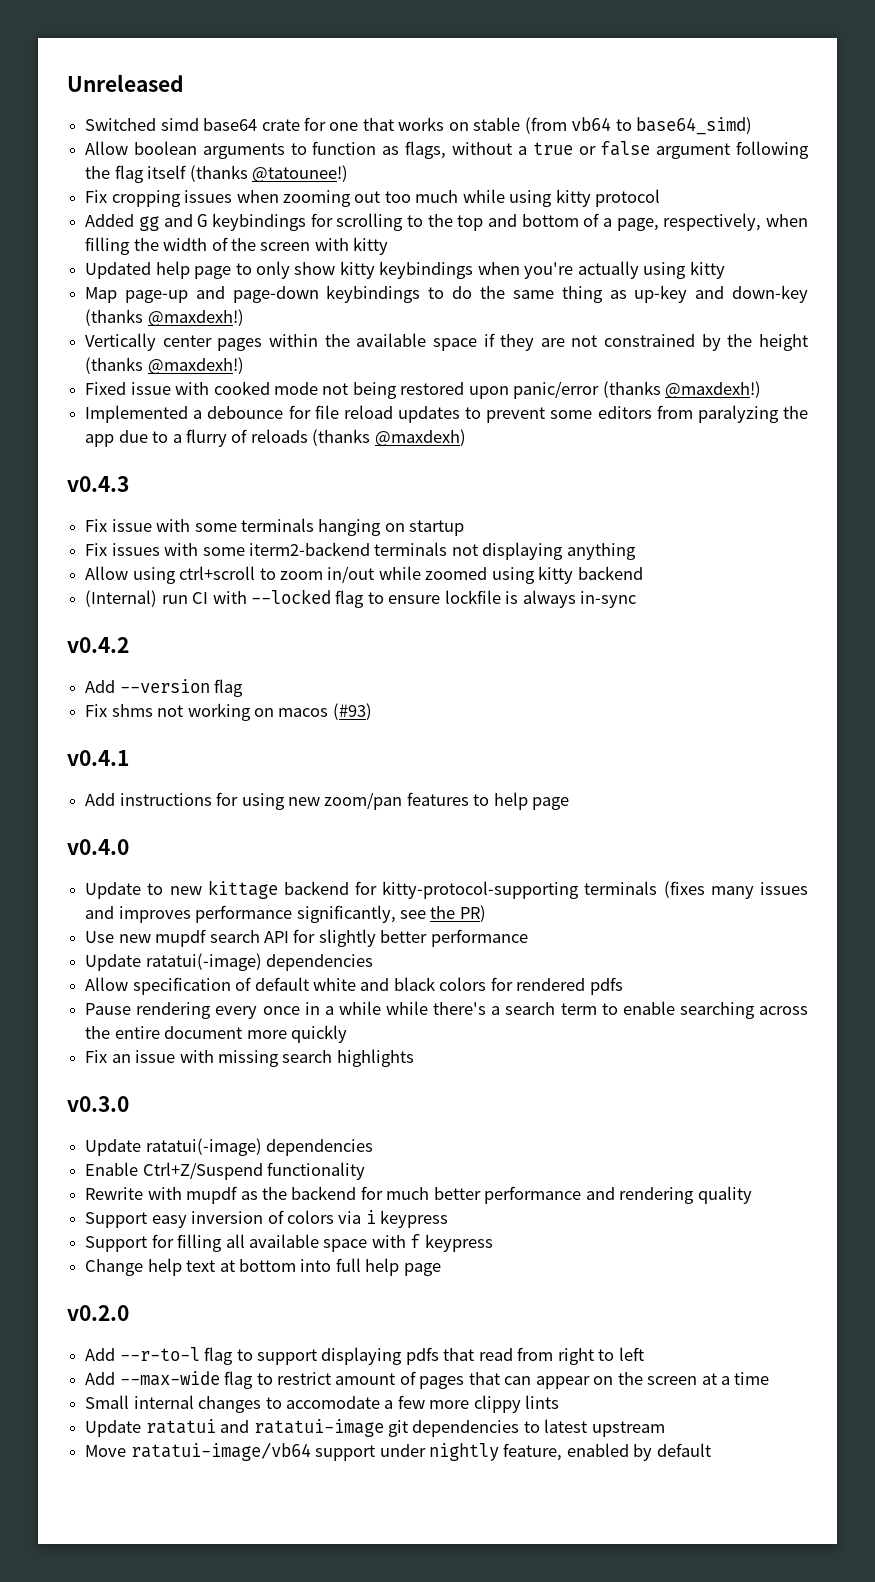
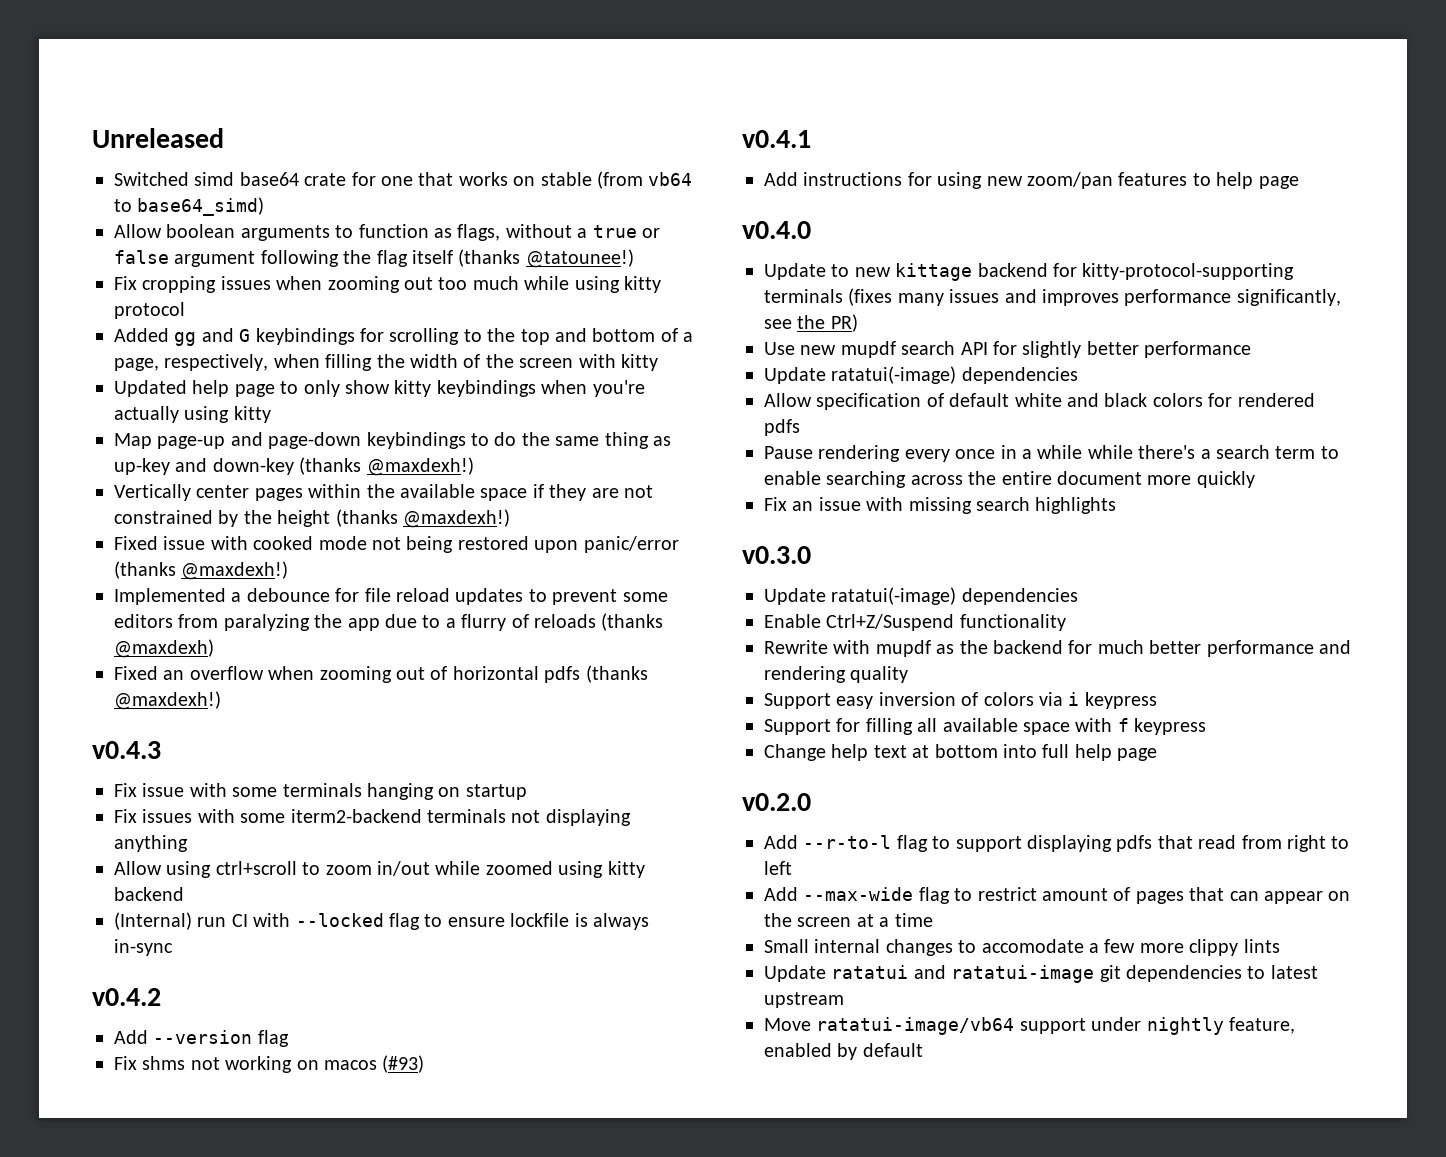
(466, 437) none -> [114,665,648,683] [114,691,221,710] // Fixed an overflow when zooming out of horizontal pdfs (thanks @maxdexh!)

